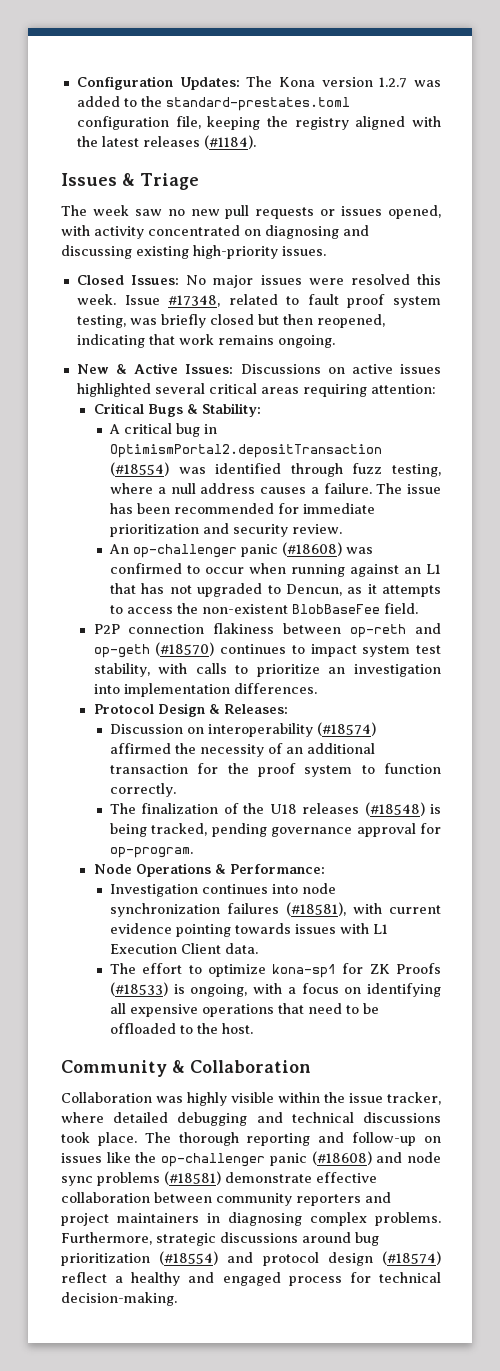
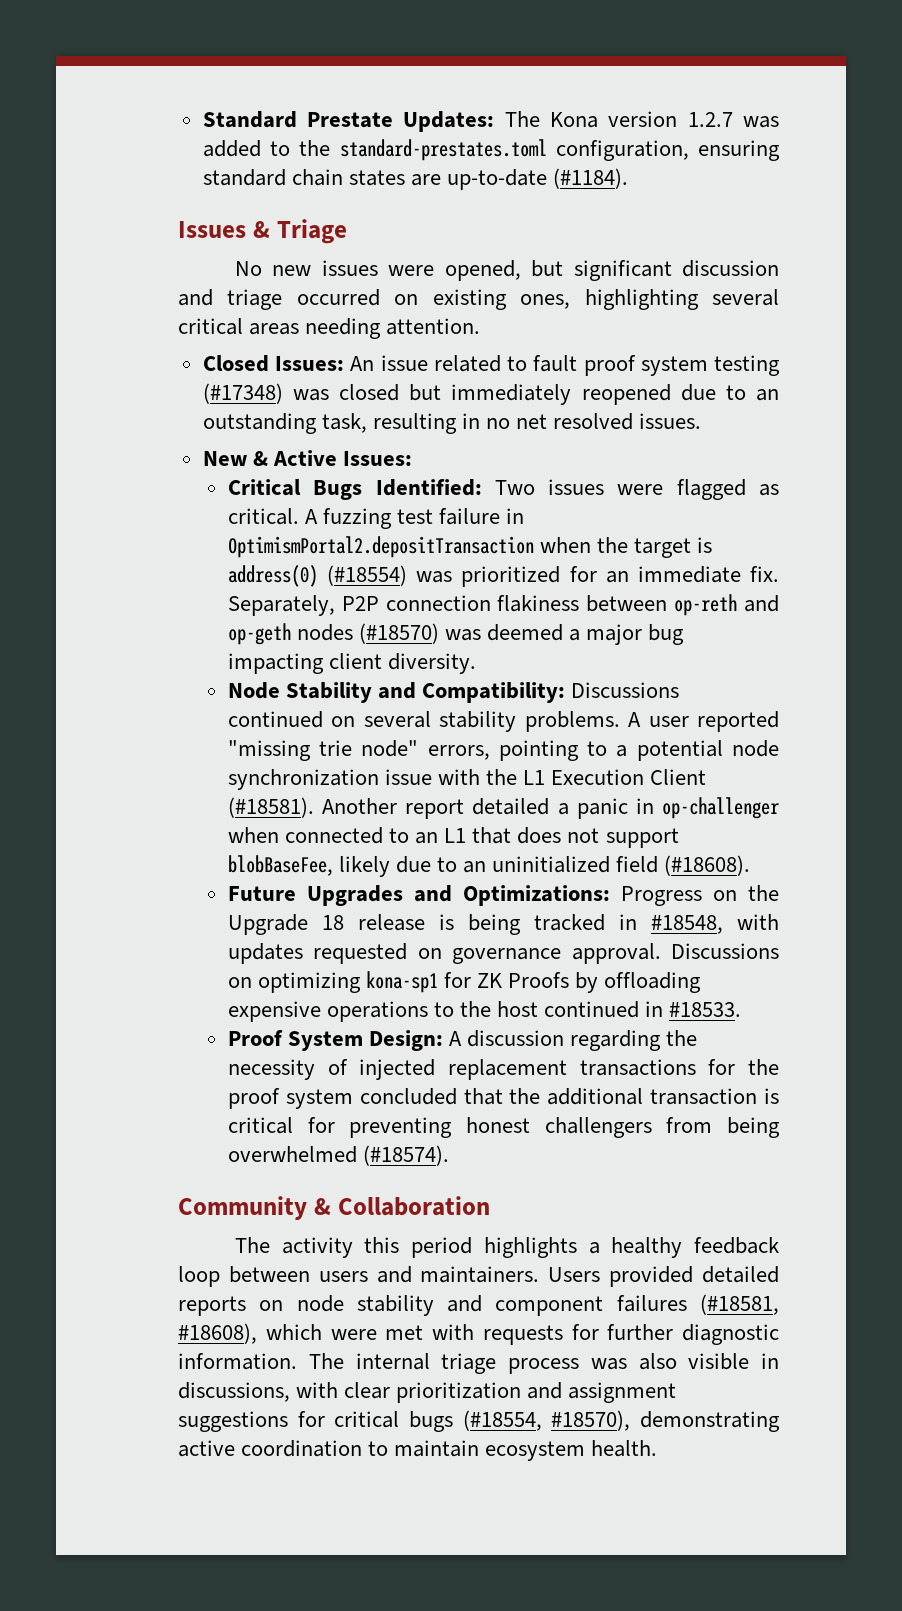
[76,76,173,90] Configuration -> [202,111,394,128] Standard Prestate
[76,116,442,130] [76,135,256,149] [61,173,199,190] [61,205,442,219] [61,225,369,239] [61,245,326,259] [76,274,441,288] [76,294,221,307] configuration file, keeping the registry aligned with the latest releases (#1184). // Issues & Triage // The week saw no new pull requests or issues opened, with activity concentrated on diagnosing and discussing existing high-priority issues. // Closed Issues: No major issues were resolved this week. Issue #17348, -> [555,140,780,161] [202,168,629,190] [178,219,347,244] [235,260,779,281] [178,289,780,310] [178,318,481,339] [202,355,428,372] configuration, ensuring standard chain states are up-to-date (#1184). // Issues & Triage // No new issues were opened, but significant discussion and triage occurred on existing ones, highlighting several critical areas needing attention. // Closed Issues: An issue
[76,314,385,328] [76,334,335,348] [76,363,441,374] [76,383,436,397] [93,403,261,417] [109,423,218,437] [110,444,383,458] [110,462,441,477] [110,483,441,494] [110,503,376,514] [110,523,343,537] [109,542,374,558] [110,563,441,577] [110,583,441,597] [110,603,419,614] testing, was briefly closed but then reopened, indicating that work remains ongoing. // New & Active Issues: Discussions on active issues highlighted several critical areas requiring attention: // Critical Bugs & Stability: // A critical bug in OptimismPortal2.depositTransaction (#18554) was identified through fuzz testing, where a null address causes a failure. The issue has been recommended for immediate prioritization and security review. // An op-challenger panic (#18608) was confirmed to occur when running against an L1 that has not upgraded to Dencun, as it attempts to access the non-existent BlobBaseFee field. // -> [714,355,780,376] [202,383,779,405] [202,413,702,434] [202,450,412,466] [227,479,779,500] [227,508,525,529] [227,536,713,558] [227,565,779,587] [227,595,335,616] testing (#17348) was closed but immediately reopened due to an outstanding task, resulting in no net resolved issues. // New & Active Issues: // Critical Bugs Identified: Two issues were flagged as critical. A fuzzing test failure in OptimismPortal2.depositTransaction when the target is address(0) (#18554) was prioritized for an immediate fix. Separately,
[155,642,441,657] [93,663,442,677] [93,683,317,697] [93,703,288,717] [110,722,377,737] [110,743,376,757] [110,763,441,777] [110,783,177,797] [110,802,441,816] [110,823,441,837] [110,847,194,858] [93,863,325,877] [110,883,337,897] [110,902,441,917] [110,923,389,937] [110,943,259,954] [110,963,441,978] [110,982,441,997] [110,1003,380,1017] [110,1023,254,1034] [61,1060,311,1077] [61,1092,441,1106] [61,1112,441,1126] [61,1132,441,1146] [61,1151,441,1167] [61,1171,377,1186] [61,1192,391,1206] [61,1212,441,1226] [61,1232,379,1246] [61,1251,441,1266] [61,1272,441,1286] [61,1292,177,1306] (#18570) continues to impact system test stability, with calls to prioritize an investigation into implementation differences. // Protocol Design & Releases: // Discussion on interoperability (#18574) affirmed the necessity of an additional transaction for the proof system to function correctly. // The finalization of the U18 releases (#18548) is being tracked, pending governance approval for op-program. // Node Operations & Performance: // Investigation continues into node synchronization failures (#18581), with current evidence pointing towards issues with L1 Execution Client data. // The effort to optimize kona-sp1 for ZK Proofs (#18533) is ongoing, with a focus on identifying all expensive operations that need to be offloaded to the host. // Community & Collaboration // Collaboration was highly visible within the issue tracker, where detailed debugging and technical discussions took place. The thorough reporting and follow-up on issues like the op-challenger panic (#18608) and node sync problems (#18581) demonstrate effective collaboration between community reporters and project maintainers in diagnosing complex problems. Furthermore, strategic discussions around bug prioritization (#18554) and protocol design (#18574) reflect a healthy and engaged process for technical decision-making. -> [297,623,685,645] [227,653,477,674] [227,682,680,703] [227,711,779,732] [227,740,779,761] [227,769,707,790] [227,797,779,819] [227,827,679,848] [227,855,751,877] [227,885,779,906] [227,914,779,935] [227,943,779,964] [227,971,702,993] [227,1001,742,1022] [227,1030,698,1051] [227,1059,779,1080] [227,1088,779,1109] [227,1117,780,1138] [227,1145,450,1166] [178,1196,490,1220] [235,1237,779,1258] [178,1266,780,1287] [178,1294,779,1316] [178,1323,779,1345] [178,1353,779,1374] [178,1382,677,1403] [178,1410,780,1432] [178,1440,658,1461] nodes (#18570) was deemed a major bug impacting client diversity. // Node Stability and Compatibility: Discussions continued on several stability problems. A user reported "missing trie node" errors, pointing to a potential node synchronization issue with the L1 Execution Client (#18581). Another report detailed a panic in op-challenger when connected to an L1 that does not support blobBaseFee, likely due to an uninitialized field (#18608). // Future Upgrades and Optimizations: Progress on the Upgrade 18 release is being tracked in #18548, with updates requested on governance approval. Discussions on optimizing kona-sp1 for ZK Proofs by offloading expensive operations to the host continued in #18533. // Proof System Design: A discussion regarding the necessity of injected replacement transactions for the proof system concluded that the additional transaction is critical for preventing honest challengers from being overwhelmed (#18574). // Community & Collaboration // The activity this period highlights a healthy feedback loop between users and maintainers. Users provided detailed reports on node stability and component failures (#18581, #18608), which were met with requests for further diagnostic information. The internal triage process was also visible in discussions, with clear prioritization and assignment suggestions for critical bugs (#18554, #18570), demonstrating active coordination to maintain ecosystem health.

